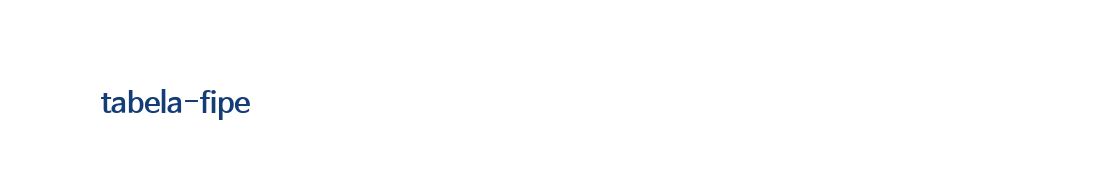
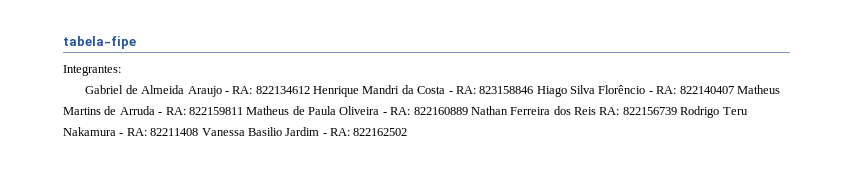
(250, 104) none -> [63,65,121,76] [85,85,780,97] [63,106,748,118] [63,127,408,136] // Integrantes: // Gabriel de Almeida Araujo - RA: 822134612 Henrique Mandri da Costa - RA: 823158846 Hiago Silva Florêncio - RA: 822140407 Matheus Martins de Arruda - RA: 822159811 Matheus de Paula Oliveira - RA: 822160889 Nathan Ferreira dos Reis RA: 822156739 Rodrigo Teru Nakamura - RA: 82211408 Vanessa Basilio Jardim - RA: 822162502

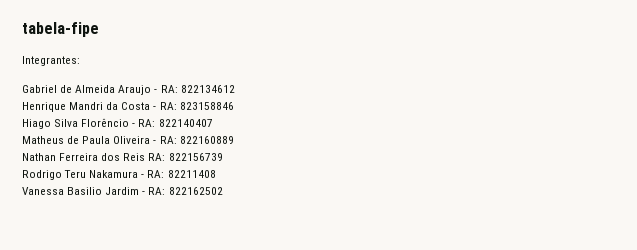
(310, 90) none -> (235, 89) //
(534, 90) none -> (234, 106) //
[736,85,780,94] [63,106,243,115] Matheus Martins de Arruda - RA: 822159811 -> (213, 123) //
(468, 111) none -> (234, 140) //
(677, 111) none -> (223, 157) //
(199, 132) none -> (216, 174) //

